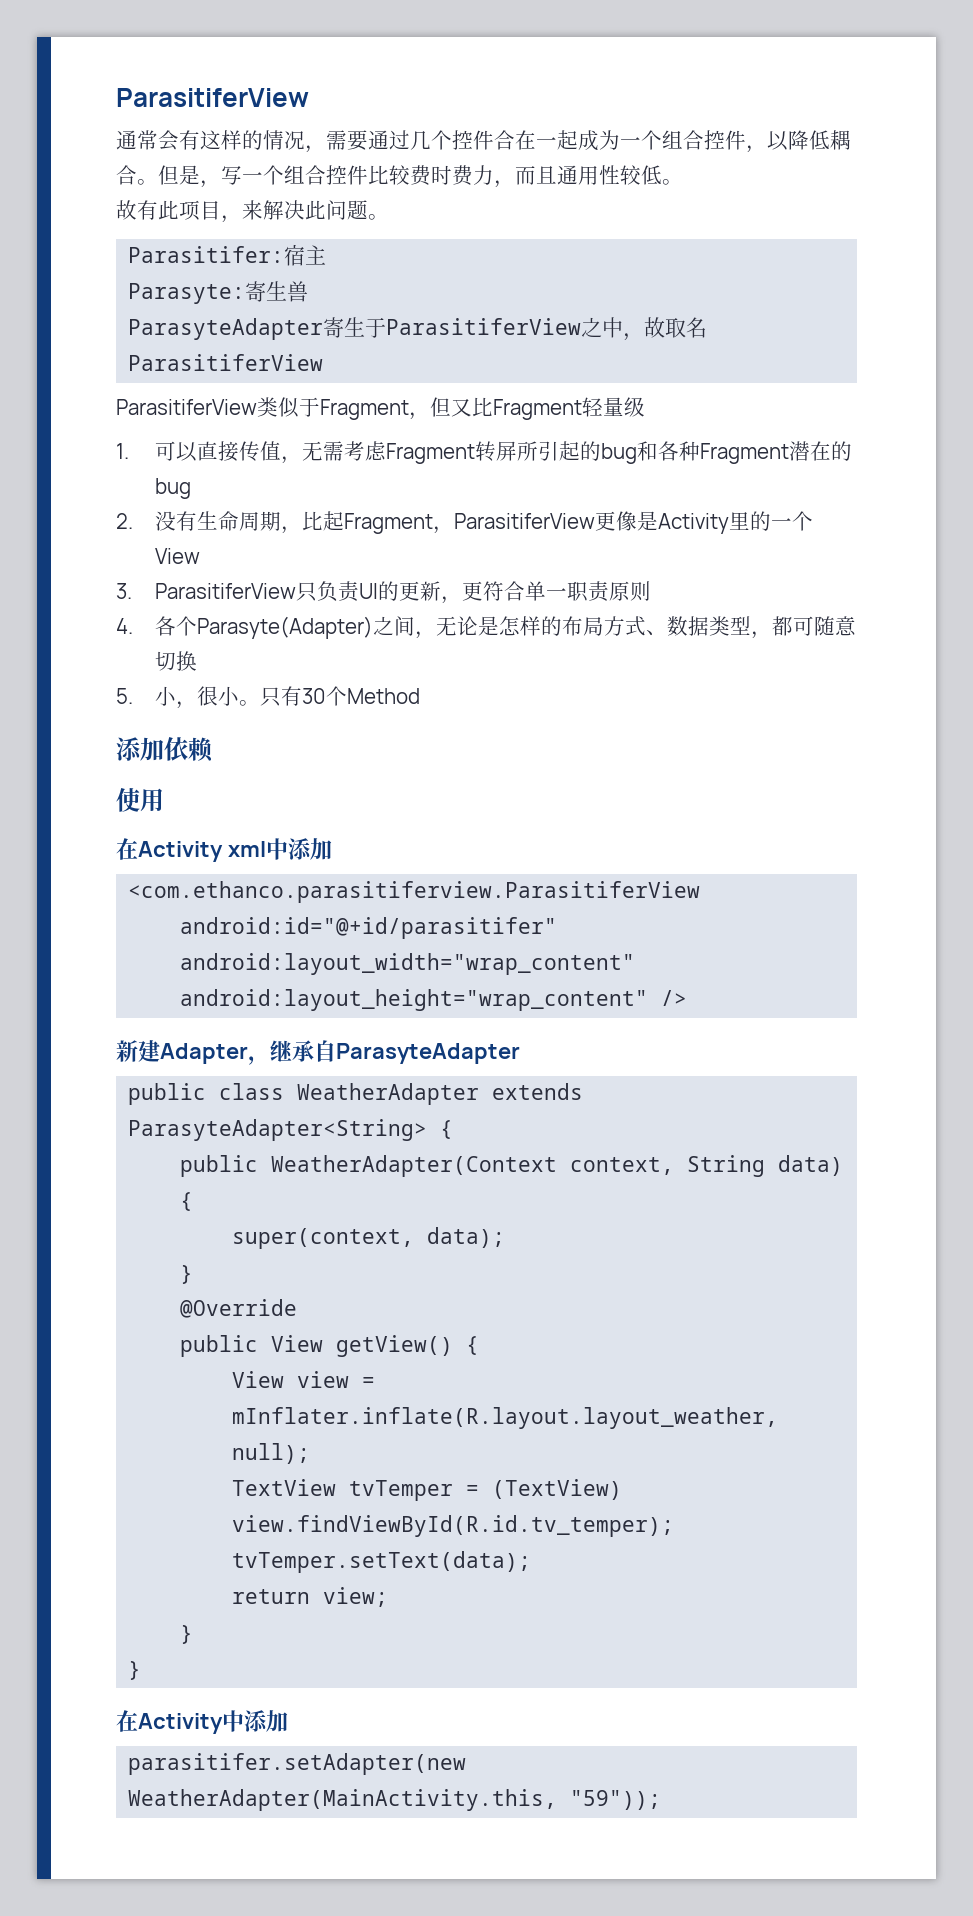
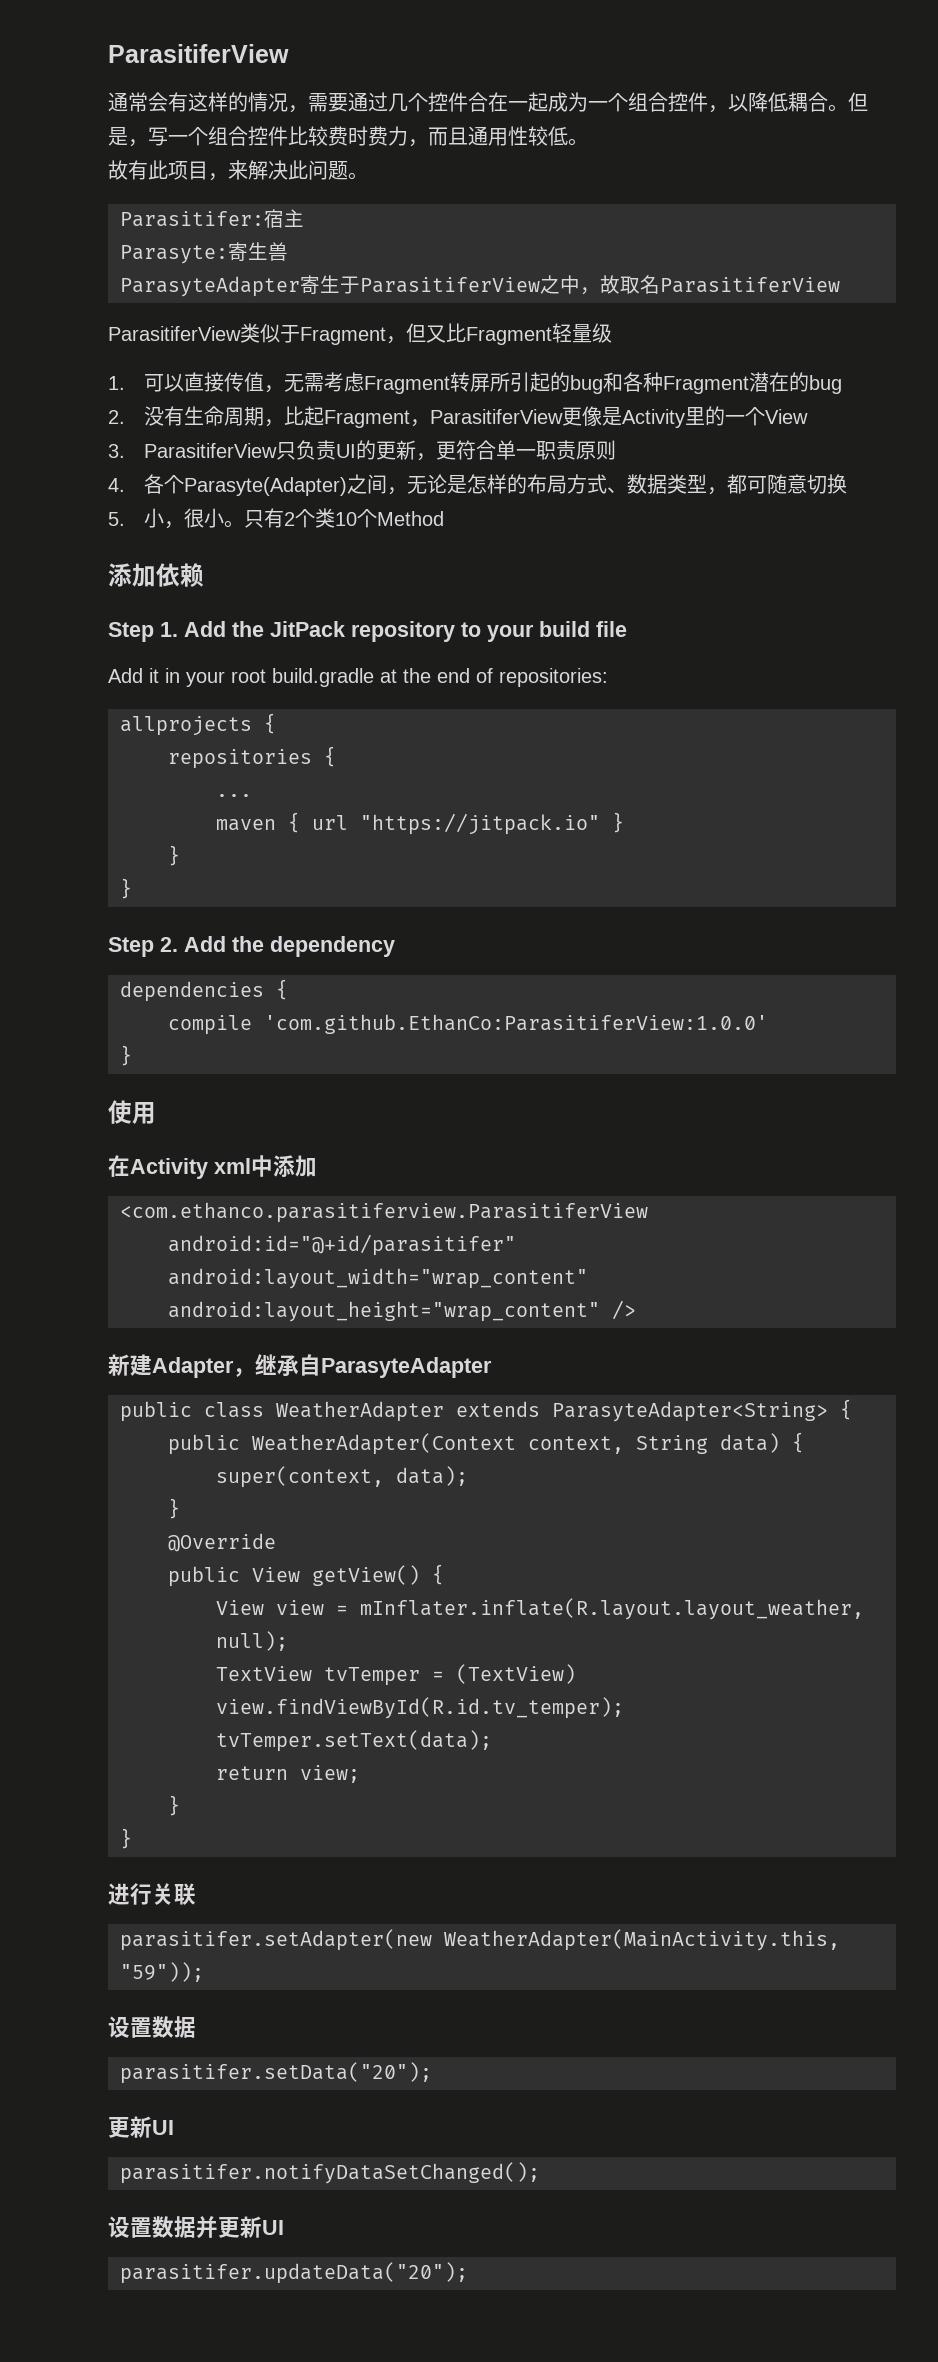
[301,688,326,704] 30 -> [284,508,358,528] 2个类10
(213, 749) none -> [108,621,627,642] [108,668,608,687] [120,713,276,736] [168,746,336,769] [216,794,252,797] [216,812,624,835] [168,845,180,866] [120,878,132,899] [108,936,395,957] [120,979,288,1002] [168,1014,768,1035] [120,1045,132,1066] // Step 1. Add the JitPack repository to your build file // Add it in your root build.gradle at the end of repositories: // allprojects { // repositories { // ... // maven { url "https://jitpack.io" } // } // } // Step 2. Add the dependency // dependencies { // compile 'com.github.EthanCo:ParasitiferView:1.0.0' // }
[116,1710,288,1734] 在Activity中添加 -> [108,1883,196,1905] 进行关联
(662, 1800) none -> [108,2016,196,2038] [120,2062,432,2084] [108,2116,174,2138] [120,2162,540,2184] [108,2216,284,2239] [120,2262,468,2284] // 设置数据 // parasitifer.setData("20"); // 更新UI // parasitifer.notifyDataSetChanged(); // 设置数据并更新UI // parasitifer.updateData("20");

